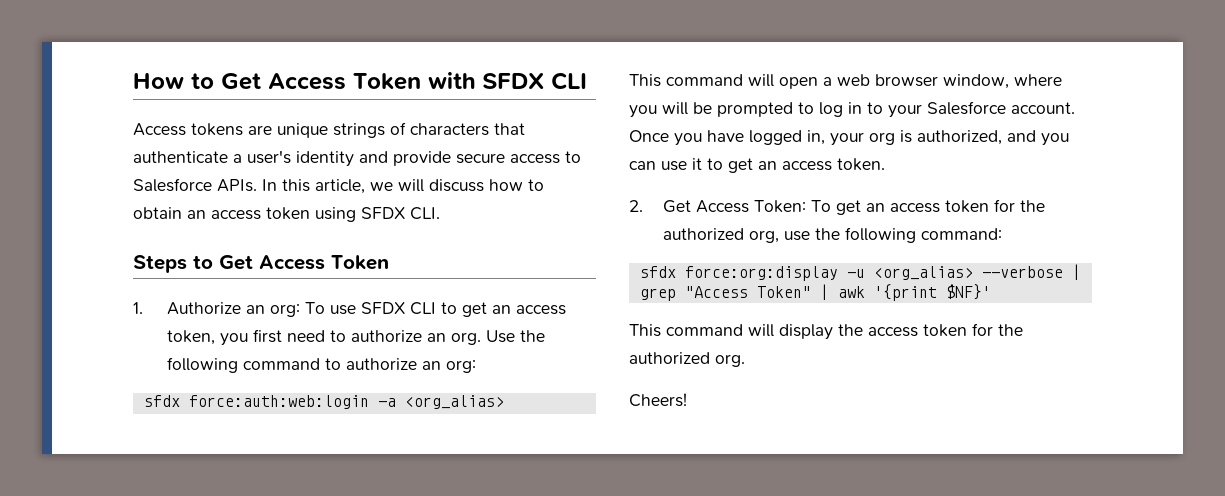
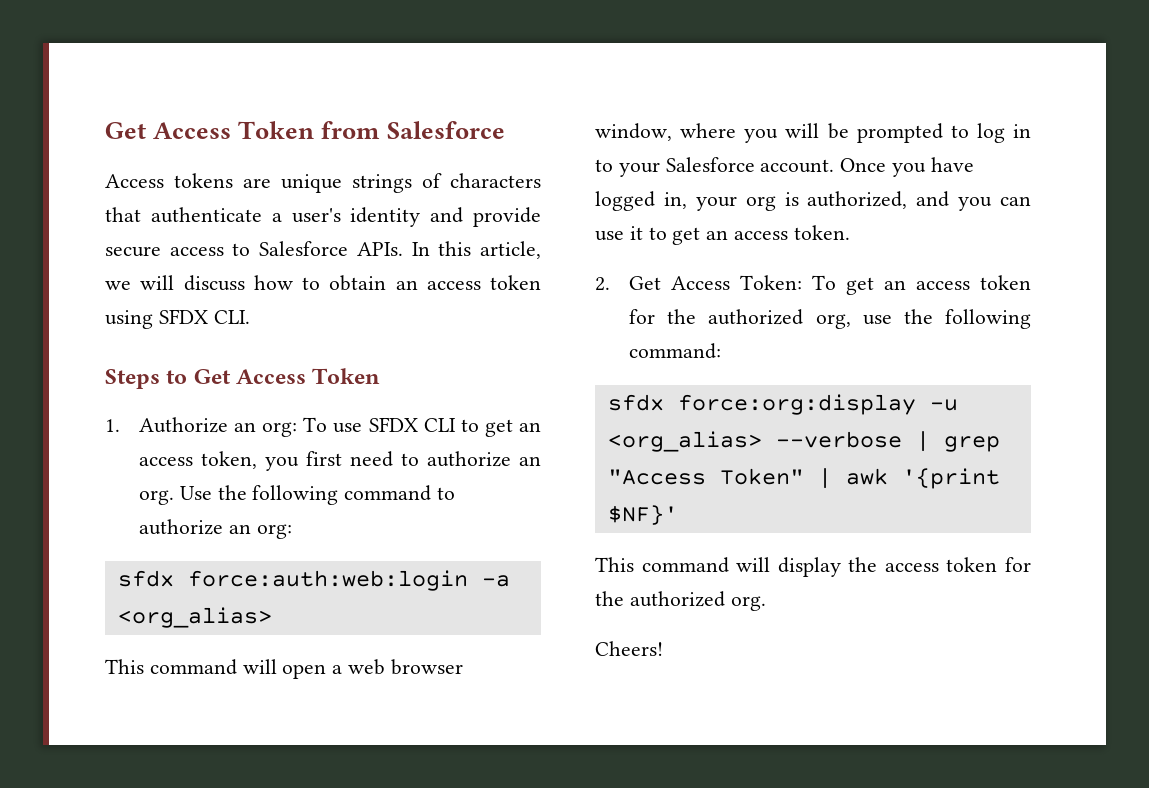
[133,72,587,90] How to Get Access Token with SFDX CLI -> [105,121,506,139] Get Access Token from Salesforce

